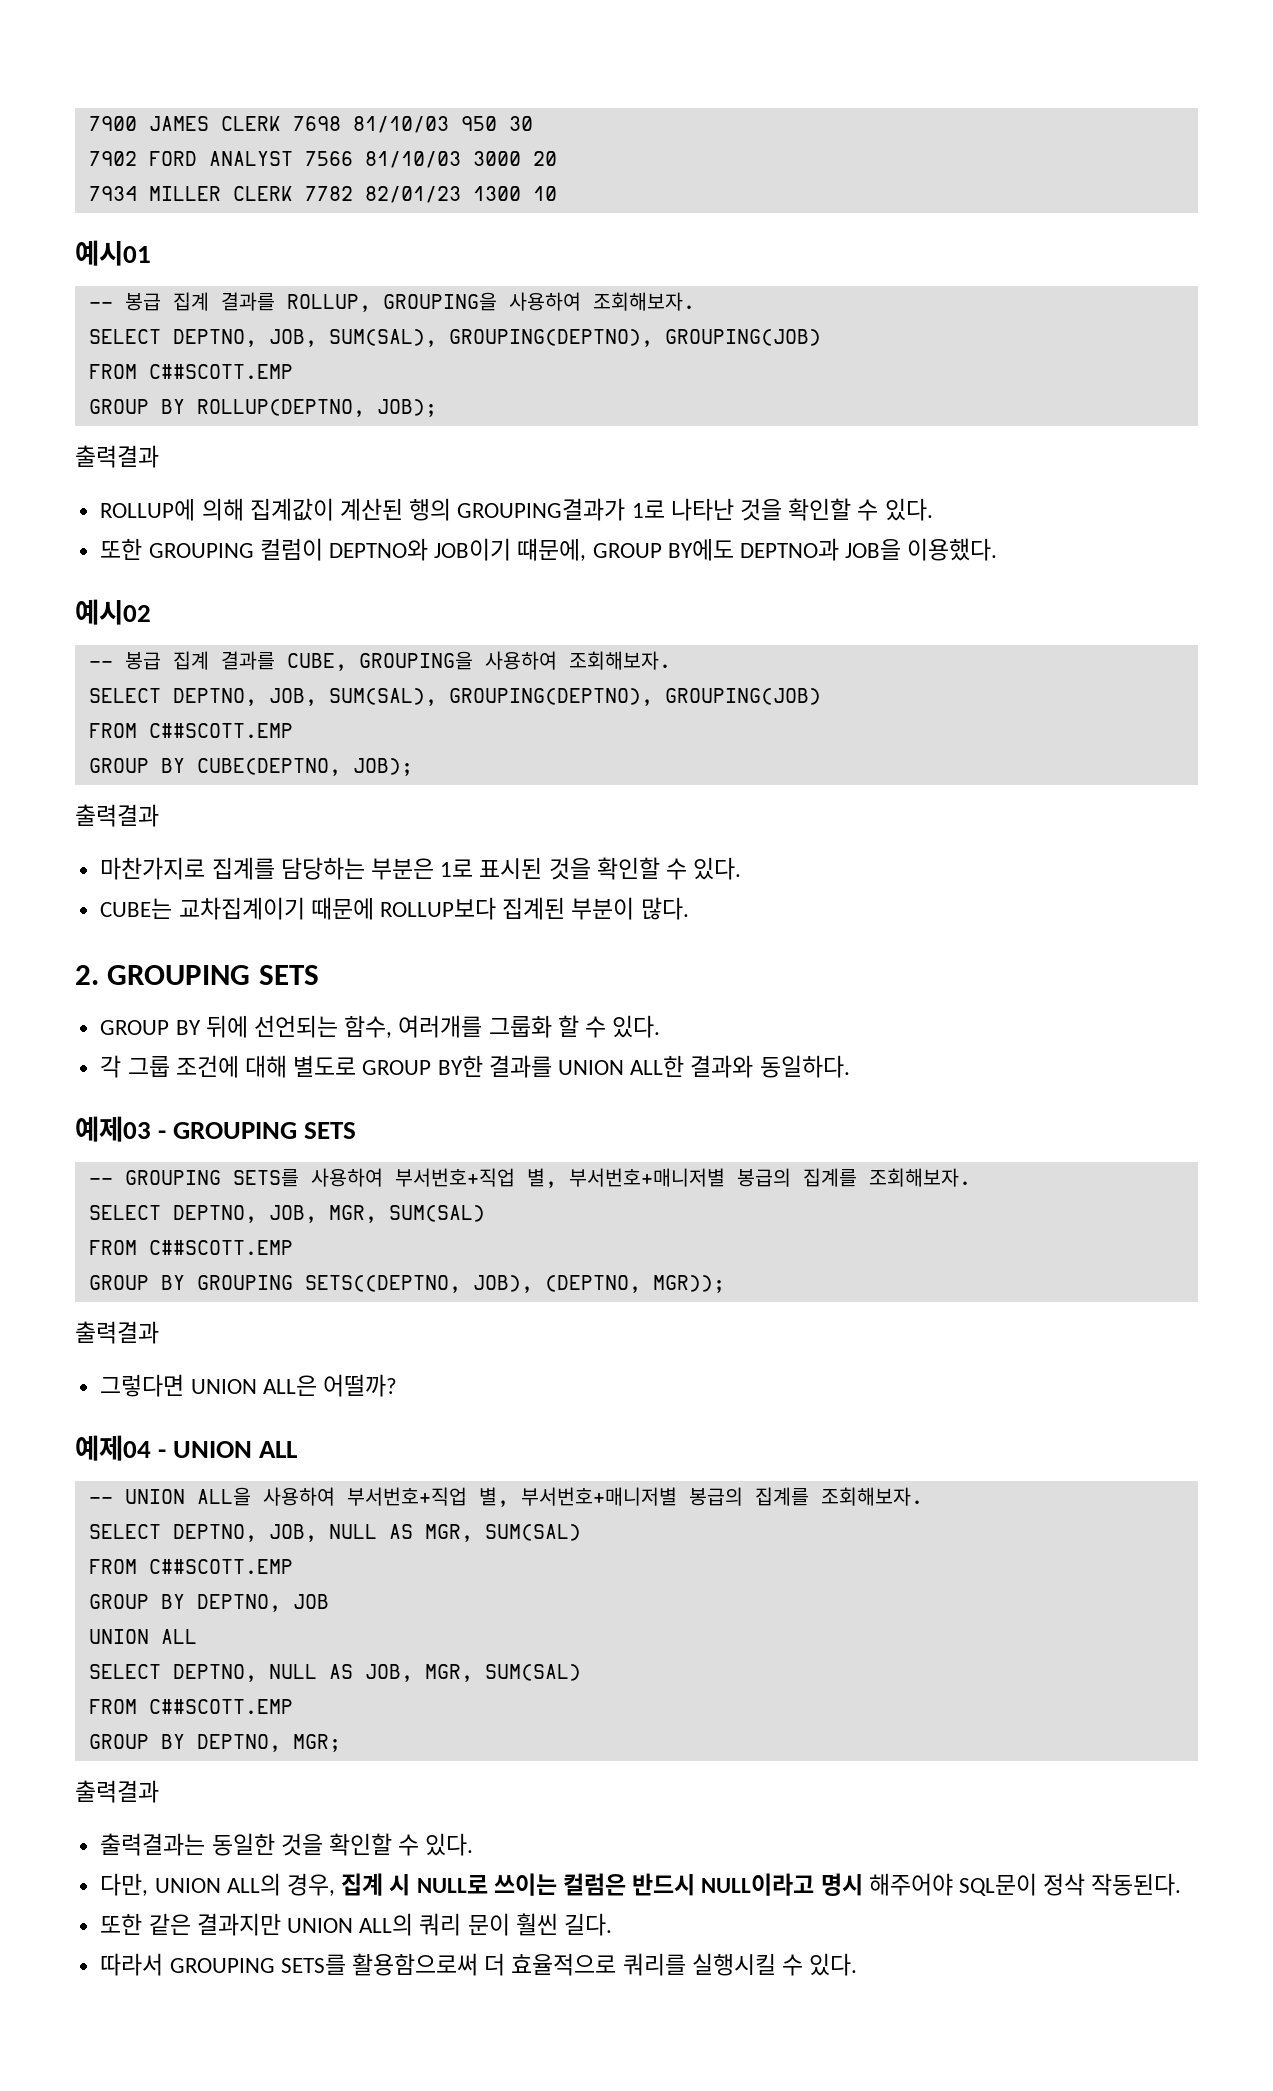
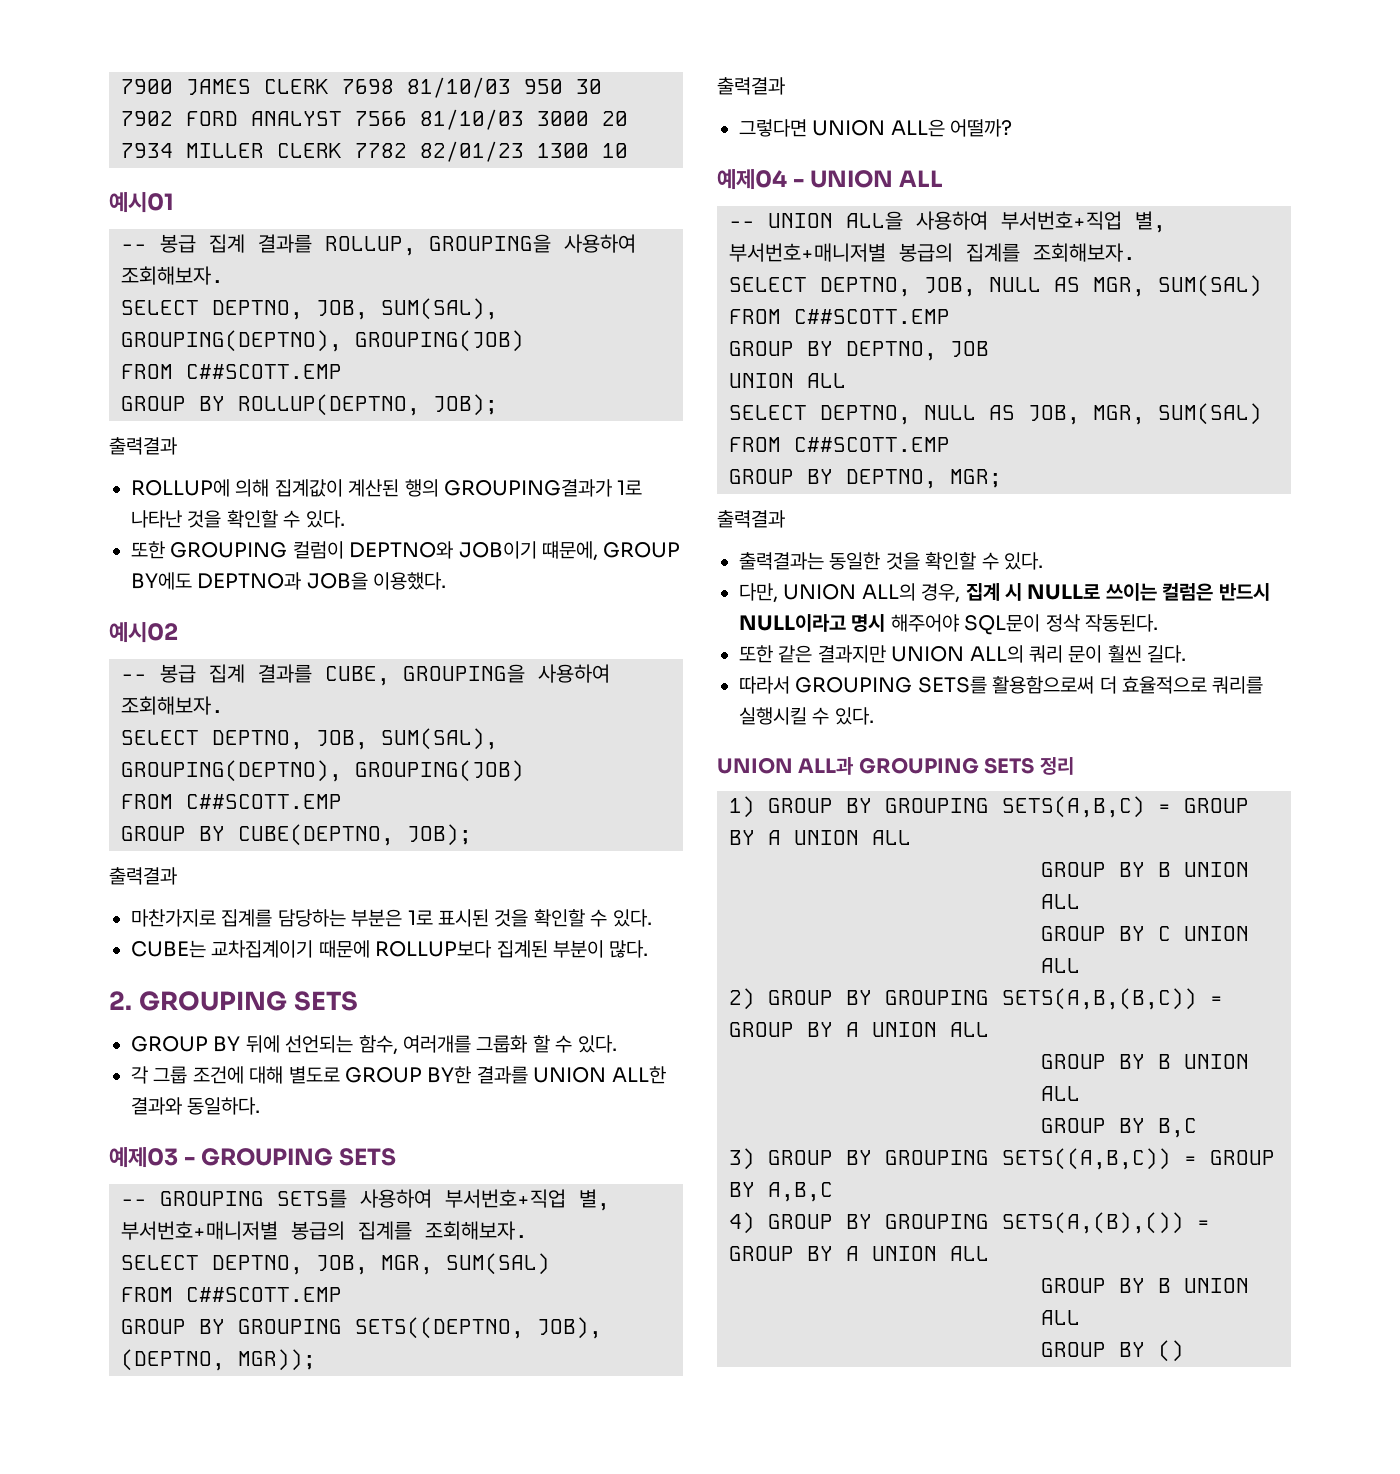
(858, 1964) none -> [717,757,1074,775] [729,796,1249,818] [729,830,911,845] [1041,862,1249,877] [1041,894,1080,909] [1041,926,1249,941] [1041,958,1080,973] [729,988,1223,1010] [729,1022,989,1037] [1041,1054,1249,1069] [1041,1086,1080,1101] [1041,1118,1197,1138] [729,1148,1275,1170] [729,1182,833,1202] [729,1212,1210,1234] [729,1246,989,1261] [1041,1278,1249,1293] [1041,1310,1080,1325] [1041,1340,1184,1362] // UNION ALL과 GROUPING SETS 정리 // 1) GROUP BY GROUPING SETS(A,B,C) = GROUP BY A UNION ALL // GROUP BY B UNION ALL // GROUP BY C UNION ALL // 2) GROUP BY GROUPING SETS(A,B,(B,C)) = GROUP BY A UNION ALL // GROUP BY B UNION ALL // GROUP BY B,C // 3) GROUP BY GROUPING SETS((A,B,C)) = GROUP BY A,B,C // 4) GROUP BY GROUPING SETS(A,(B),()) = GROUP BY A UNION ALL // GROUP BY B UNION ALL // GROUP BY ()

